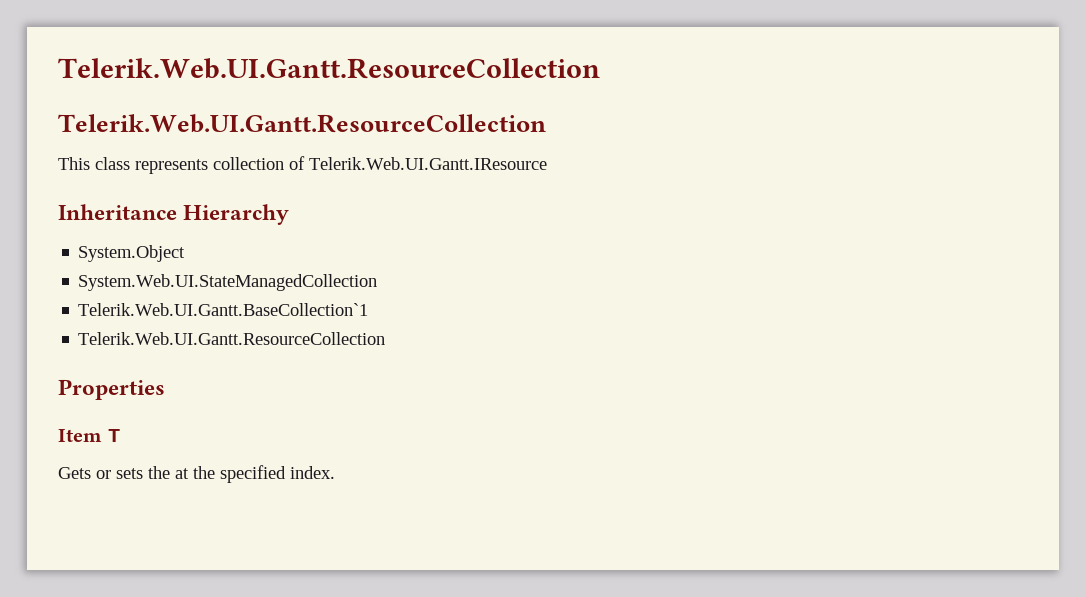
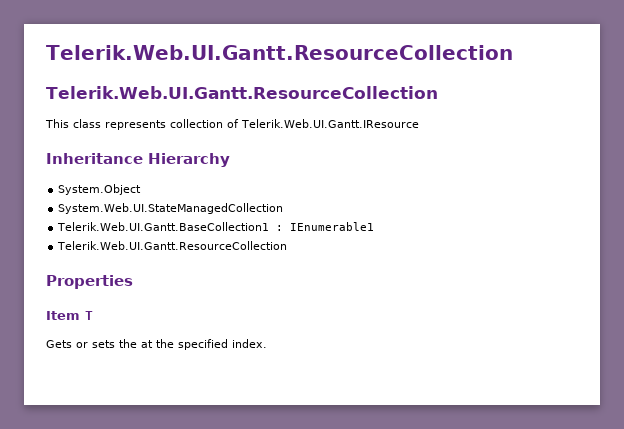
[78,303,369,316] Telerik.Web.UI.Gantt.BaseCollection`1 -> [57,222,375,231] Telerik.Web.UI.Gantt.BaseCollection1 : IEnumerable1

